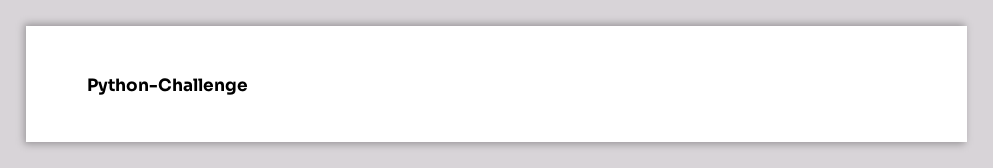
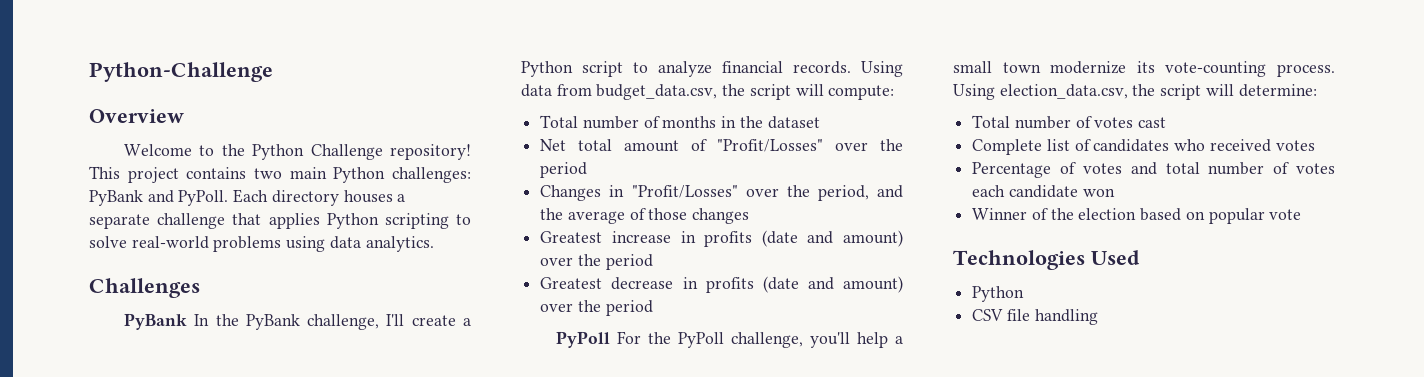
(248, 86) none -> [89,109,184,123] [123,144,471,160] [89,166,471,183] [89,189,406,206] [89,213,471,229] [89,236,434,252] [89,278,200,298] [123,313,471,330] [521,61,903,77] [521,84,895,100] [540,115,820,129] [540,139,903,152] [540,162,588,178] [540,185,903,201] [540,208,750,224] [540,230,903,247] [540,254,653,270] [540,276,903,293] [540,300,653,316] [555,331,903,348] [953,61,1335,77] [953,84,1317,100] [972,115,1167,129] [972,139,1315,155] [972,162,1335,178] [972,185,1115,198] [972,208,1302,224] [953,250,1140,270] [972,286,1025,302] [972,309,1098,325] // Overview // Welcome to the Python Challenge repository! This project contains two main Python challenges: PyBank and PyPoll. Each directory houses a separate challenge that applies Python scripting to solve real-world problems using data analytics. // Challenges // PyBank In the PyBank challenge, I'll create a Python script to analyze financial records. Using data from budget_data.csv, the script will compute: // Total number of months in the dataset // Net total amount of "Profit/Losses" over the period // Changes in "Profit/Losses" over the period, and the average of those changes // Greatest increase in profits (date and amount) over the period // Greatest decrease in profits (date and amount) over the period // PyPoll For the PyPoll challenge, you'll help a small town modernize its vote-counting process. Using election_data.csv, the script will determine: // Total number of votes cast // Complete list of candidates who received votes // Percentage of votes and total number of votes each candidate won // Winner of the election based on popular vote // Technologies Used // Python // CSV file handling

